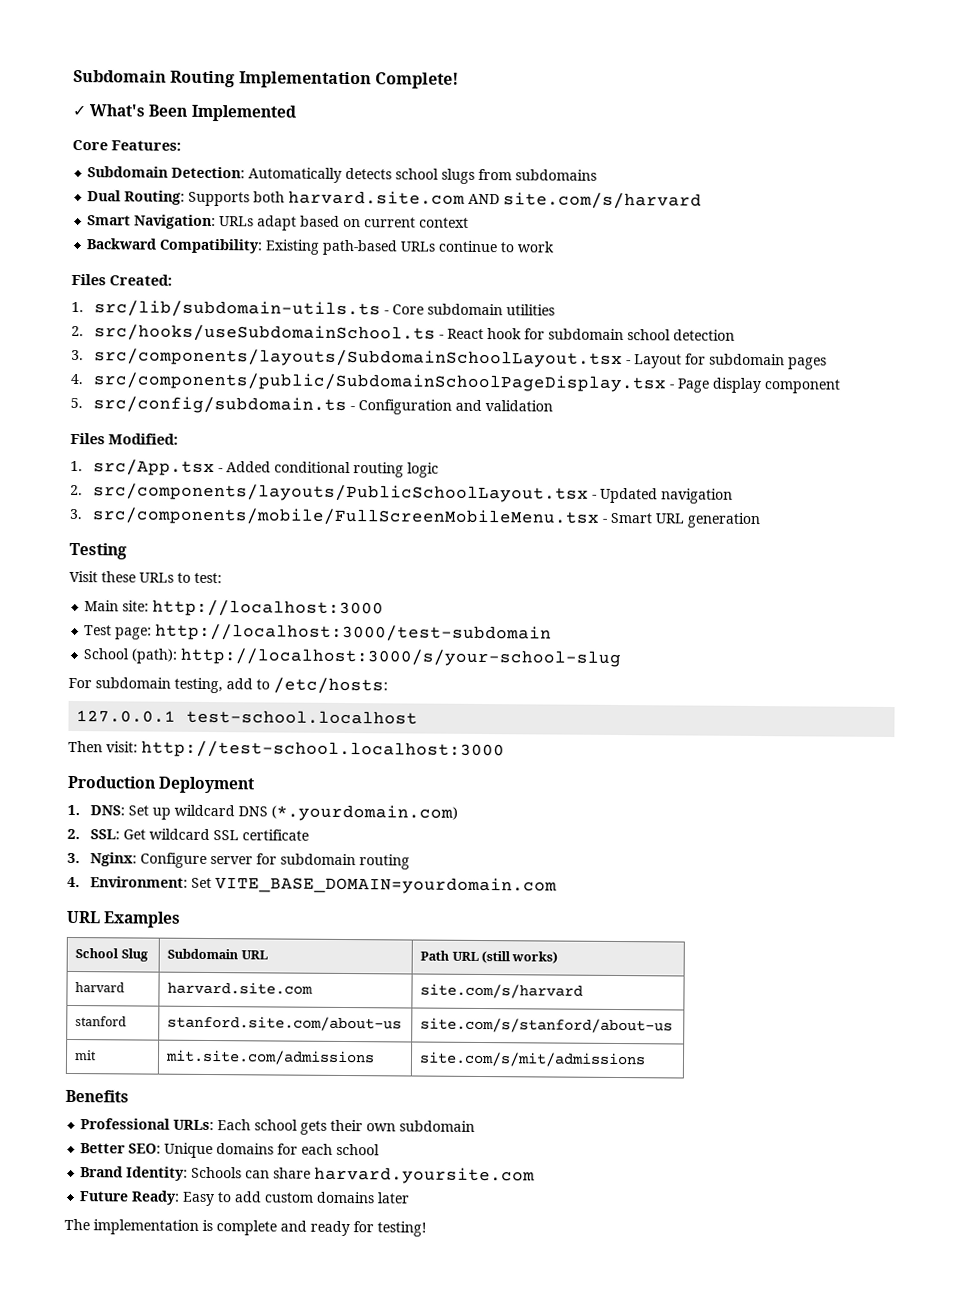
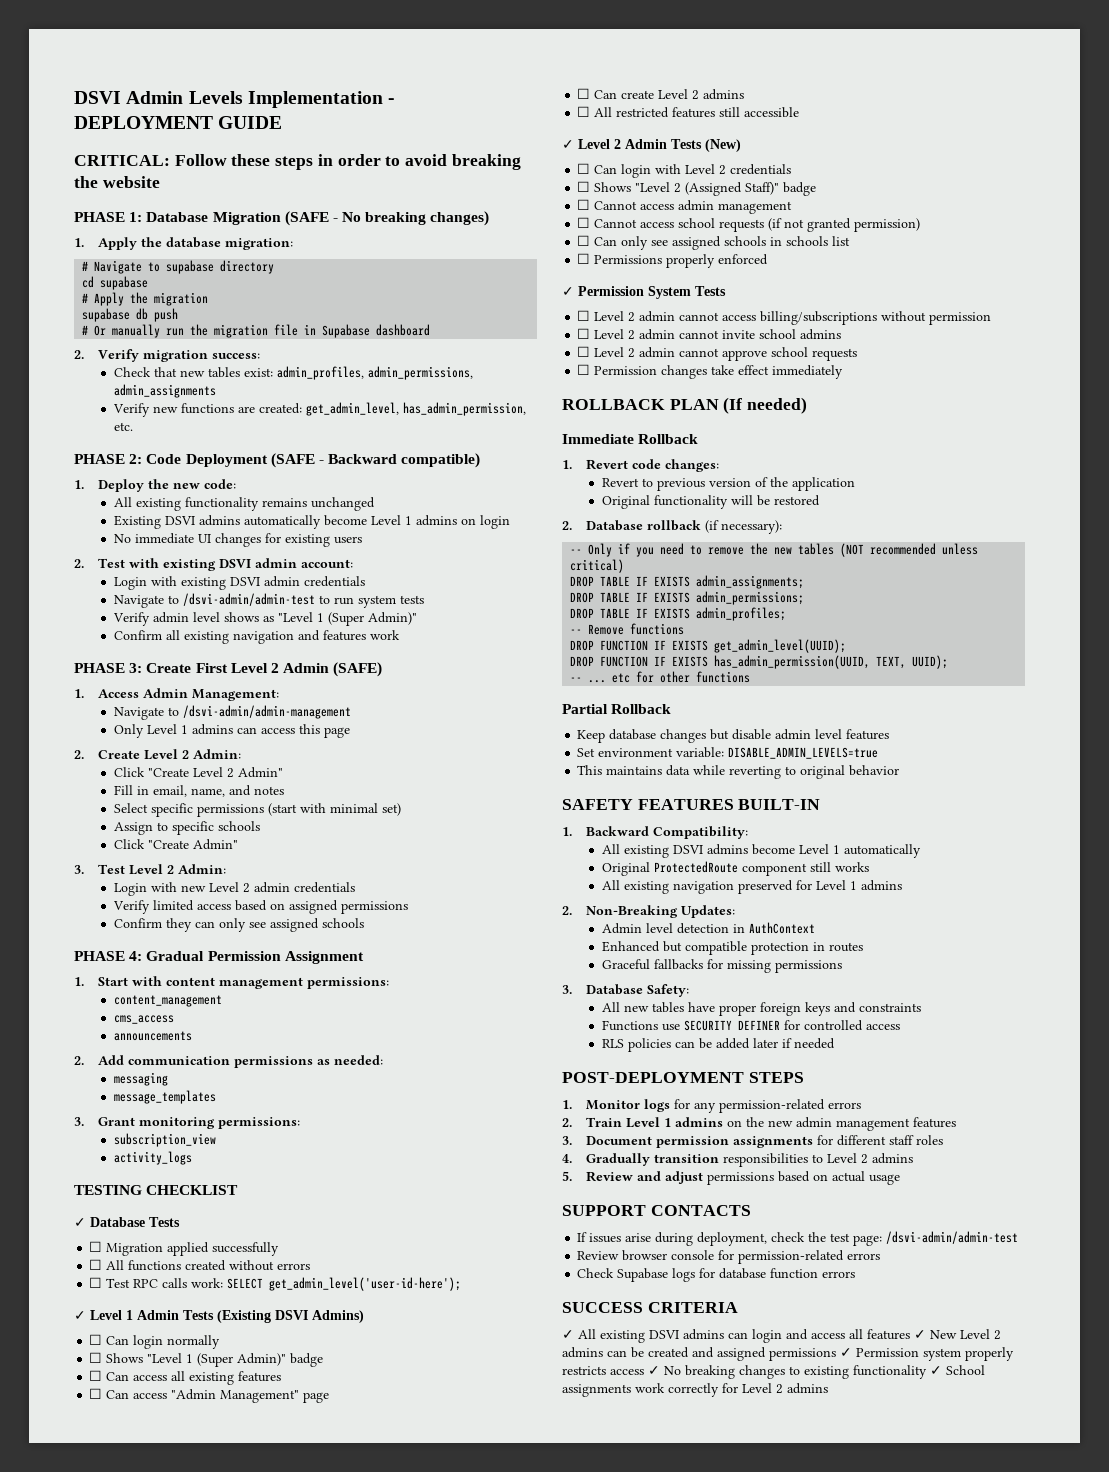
[73,69,459,89] [72,104,296,122] [72,139,181,151] [87,166,598,184] [87,190,703,210] [87,214,470,231] [86,238,555,256] [71,273,172,286] [71,300,556,319] [71,324,736,343] [71,348,828,370] [70,372,841,394] [70,396,554,415] [70,432,178,445] [70,459,440,478] [70,483,734,504] [69,507,762,529] [69,542,127,560] [69,570,222,584] [84,599,385,618] [84,623,553,643] [83,647,622,668] [68,677,388,695] [76,709,419,725] [68,740,505,760] [67,775,256,794] [67,804,459,822] [67,828,310,841] [67,852,411,870] [67,876,558,895] [66,910,182,928] [75,948,148,962] [167,948,268,960] [420,950,559,964] [75,982,126,993] [167,981,314,995] [420,983,584,999] [75,1016,128,1027] [167,1015,403,1032] [420,1017,674,1034] [74,1050,98,1061] [165,1049,376,1066] [419,1051,647,1068] [65,1089,129,1103] [80,1118,476,1135] [80,1142,381,1159] [80,1166,536,1185] [79,1190,411,1207] [64,1218,427,1237] Subdomain Routing Implementation Complete! // ✓ What's Been Implemented // Core Features: // Subdomain Detection: Automatically detects school slugs from subdomains // Dual Routing: Supports both harvard.site.com AND site.com/s/harvard // Smart Navigation: URLs adapt based on current context // Backward Compatibility: Existing path-based URLs continue to work // Files Created: // 1. src/lib/subdomain-utils.ts - Core subdomain utilities // 2. src/hooks/useSubdomainSchool.ts - React hook for subdomain school detection // 3. src/components/layouts/SubdomainSchoolLayout.tsx - Layout for subdomain pages // 4. src/components/public/SubdomainSchoolPageDisplay.tsx - Page display component // 5. src/config/subdomain.ts - Configuration and validation // Files Modified: // 1. src/App.tsx - Added conditional routing logic // 2. src/components/layouts/PublicSchoolLayout.tsx - Updated navigation // 3. src/components/mobile/FullScreenMobileMenu.tsx - Smart URL generation // Testing // Visit these URLs to test: // Main site: http://localhost:3000 // Test page: http://localhost:3000/test-subdomain // School (path): http://localhost:3000/s/your-school-slug // For subdomain testing, add to /etc/hosts: // 127.0.0.1 test-school.localhost // Then visit: http://test-school.localhost:3000 // Production Deployment // 1. DNS: Set up wildcard DNS (*.yourdomain.com) // 2. SSL: Get wildcard SSL certificate // 3. Nginx: Configure server for subdomain routing // 4. Environment: Set VITE_BASE_DOMAIN=yourdomain.com // URL Examples // School Slug | Subdomain URL | Path URL (still works) // harvard | harvard.site.com | site.com/s/harvard // stanford | stanford.site.com/about-us | site.com/s/stanford/about-us // mit | mit.site.com/admissions | site.com/s/mit/admissions // Benefits // Professional URLs: Each school gets their own subdomain // Better SEO: Unique domains for each school // Brand Identity: Schools can share harvard.yoursite.com // Future Ready: Easy to add custom domains later // The implementation is complete and ready for testing! -> [74,91,396,108] [74,116,283,129] [74,154,521,170] [74,176,160,188] [74,211,490,226] [74,237,294,250] [82,260,275,274] [82,276,149,290] [82,292,209,306] [82,308,179,322] [82,324,431,338] [74,349,261,362] [113,366,473,380] [113,384,216,398] [112,402,526,417] [113,422,133,431] [74,453,481,468] [74,479,237,492] [113,497,375,511] [113,515,510,529] [113,533,362,547] [74,558,354,571] [113,576,365,590] [113,593,424,608] [112,612,417,626] [113,630,400,644] [74,662,383,677] [74,688,280,701] [113,705,351,720] [113,724,350,738] [74,749,242,760] [113,767,283,778] [113,785,284,797] [113,803,401,817] [113,821,260,835] [113,839,238,850] [74,864,227,875] [113,882,355,896] [112,900,408,914] [113,918,364,932] [74,951,364,964] [74,976,390,989] [113,995,222,1007] [113,1015,174,1024] [113,1031,192,1041] [74,1055,384,1068] [113,1072,168,1086] [113,1090,216,1104] [74,1117,301,1129] [113,1133,216,1147] [113,1151,192,1165] [74,1185,239,1195] [74,1217,180,1227] [89,1241,280,1256] [89,1259,311,1271] [89,1277,462,1291] [74,1310,364,1323] [89,1334,221,1349] [89,1352,324,1367] [89,1370,282,1385] [89,1388,330,1403] [577,88,745,100] [577,106,800,118] [562,139,741,152] [577,163,792,178] [577,181,817,196] [577,199,793,214] [577,217,921,232] [577,235,851,250] [577,253,769,268] [562,286,726,299] [577,310,992,325] [577,328,842,340] [577,346,858,361] [577,364,844,379] [562,397,808,414] [562,434,699,444] [562,459,720,472] [601,477,855,491] [601,495,820,509] [562,520,783,534] [570,543,979,557] [570,559,625,573] [570,575,805,589] [570,591,805,605] [570,607,787,621] [570,623,685,635] [570,639,847,653] [570,655,949,669] [570,671,751,683] [562,704,672,714] [577,729,890,743] [577,747,879,759] [577,765,900,779] [562,799,821,810] [562,826,749,839] [601,844,921,858] [601,861,869,876] [601,880,902,894] [562,905,736,918] [601,922,815,934] [601,941,863,955] [601,959,842,973] [562,984,690,997] [601,1002,921,1016] [601,1020,900,1031] [601,1038,835,1052] [562,1072,804,1083] [562,1099,862,1113] [562,1117,957,1131] [562,1135,944,1148] [562,1153,914,1167] [562,1171,901,1185] [562,1205,751,1216] [577,1231,1019,1246] [577,1250,881,1264] [577,1268,856,1282] [562,1302,738,1313] [562,1329,1001,1343] [562,1347,1014,1361] [562,1365,985,1379] [562,1383,828,1397] DSVI Admin Levels Implementation - DEPLOYMENT GUIDE // CRITICAL: Follow these steps in order to avoid breaking the website // PHASE 1: Database Migration (SAFE - No breaking changes) // 1. Apply the database migration: // # Navigate to supabase directory // cd supabase // # Apply the migration // supabase db push // # Or manually run the migration file in Supabase dashboard // 2. Verify migration success: // Check that new tables exist: admin_profiles, admin_permissions, admin_assignments // Verify new functions are created: get_admin_level, has_admin_permission, etc. // PHASE 2: Code Deployment (SAFE - Backward compatible) // 1. Deploy the new code: // All existing functionality remains unchanged // Existing DSVI admins automatically become Level 1 admins on login // No immediate UI changes for existing users // 2. Test with existing DSVI admin account: // Login with existing DSVI admin credentials // Navigate to /dsvi-admin/admin-test to run system tests // Verify admin level shows as "Level 1 (Super Admin)" // Confirm all existing navigation and features work // PHASE 3: Create First Level 2 Admin (SAFE) // 1. Access Admin Management: // Navigate to /dsvi-admin/admin-management // Only Level 1 admins can access this page // 2. Create Level 2 Admin: // Click "Create Level 2 Admin" // Fill in email, name, and notes // Select specific permissions (start with minimal set) // Assign to specific schools // Click "Create Admin" // 3. Test Level 2 Admin: // Login with new Level 2 admin credentials // Verify limited access based on assigned permissions // Confirm they can only see assigned schools // PHASE 4: Gradual Permission Assignment // 1. Start with content management permissions: // content_management // cms_access // announcements // 2. Add communication permissions as needed: // messaging // message_templates // 3. Grant monitoring permissions: // subscription_view // activity_logs // TESTING CHECKLIST // ✓ Database Tests // ☐ Migration applied successfully // ☐ All functions created without errors // ☐ Test RPC calls work: SELECT get_admin_level('user-id-here'); // ✓ Level 1 Admin Tests (Existing DSVI Admins) // ☐ Can login normally // ☐ Shows "Level 1 (Super Admin)" badge // ☐ Can access all existing features // ☐ Can access "Admin Management" page // ☐ Can create Level 2 admins // ☐ All restricted features still accessible // ✓ Level 2 Admin Tests (New) // ☐ Can login with Level 2 credentials // ☐ Shows "Level 2 (Assigned Staff)" badge // ☐ Cannot access admin management // ☐ Cannot access school requests (if not granted permission) // ☐ Can only see assigned schools in schools list // ☐ Permissions properly enforced // ✓ Permission System Tests // ☐ Level 2 admin cannot access billing/subscriptions without permission // ☐ Level 2 admin cannot invite school admins // ☐ Level 2 admin cannot approve school requests // ☐ Permission changes take effect immediately // ROLLBACK PLAN (If needed) // Immediate Rollback // 1. Revert code changes: // Revert to previous version of the application // Original functionality will be restored // 2. Database rollback (if necessary): // -- Only if you need to remove the new tables (NOT recommended unless critical) // DROP TABLE IF EXISTS admin_assignments; // DROP TABLE IF EXISTS admin_permissions; // DROP TABLE IF EXISTS admin_profiles; // -- Remove functions // DROP FUNCTION IF EXISTS get_admin_level(UUID); // DROP FUNCTION IF EXISTS has_admin_permission(UUID, TEXT, UUID); // -- ... etc for other functions // Partial Rollback // Keep database changes but disable admin level features // Set environment variable: DISABLE_ADMIN_LEVELS=true // This maintains data while reverting to original behavior // SAFETY FEATURES BUILT-IN // 1. Backward Compatibility: // All existing DSVI admins become Level 1 automatically // Original ProtectedRoute component still works // All existing navigation preserved for Level 1 admins // 2. Non-Breaking Updates: // Admin level detection in AuthContext // Enhanced but compatible protection in routes // Graceful fallbacks for missing permissions // 3. Database Safety: // All new tables have proper foreign keys and constraints // Functions use SECURITY DEFINER for controlled access // RLS policies can be added later if needed // POST-DEPLOYMENT STEPS // 1. Monitor logs for any permission-related errors // 2. Train Level 1 admins on the new admin management features // 3. Document permission assignments for different staff roles // 4. Gradually transition responsibilities to Level 2 admins // 5. Review and adjust permissions based on actual usage // SUPPORT CONTACTS // If issues arise during deployment, check the test page: /dsvi-admin/admin-test // Review browser console for permission-related errors // Check Supabase logs for database function errors // SUCCESS CRITERIA // ✓ All existing DSVI admins can login and access all features ✓ New Level 2 admins can be created and assigned permissions ✓ Permission system properly restricts access ✓ No breaking changes to existing functionality ✓ School assignments work correctly for Level 2 admins

